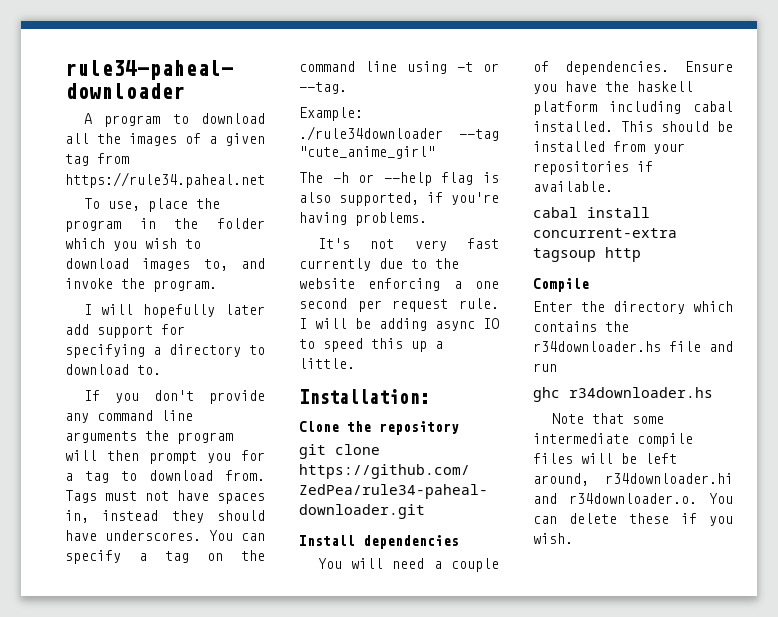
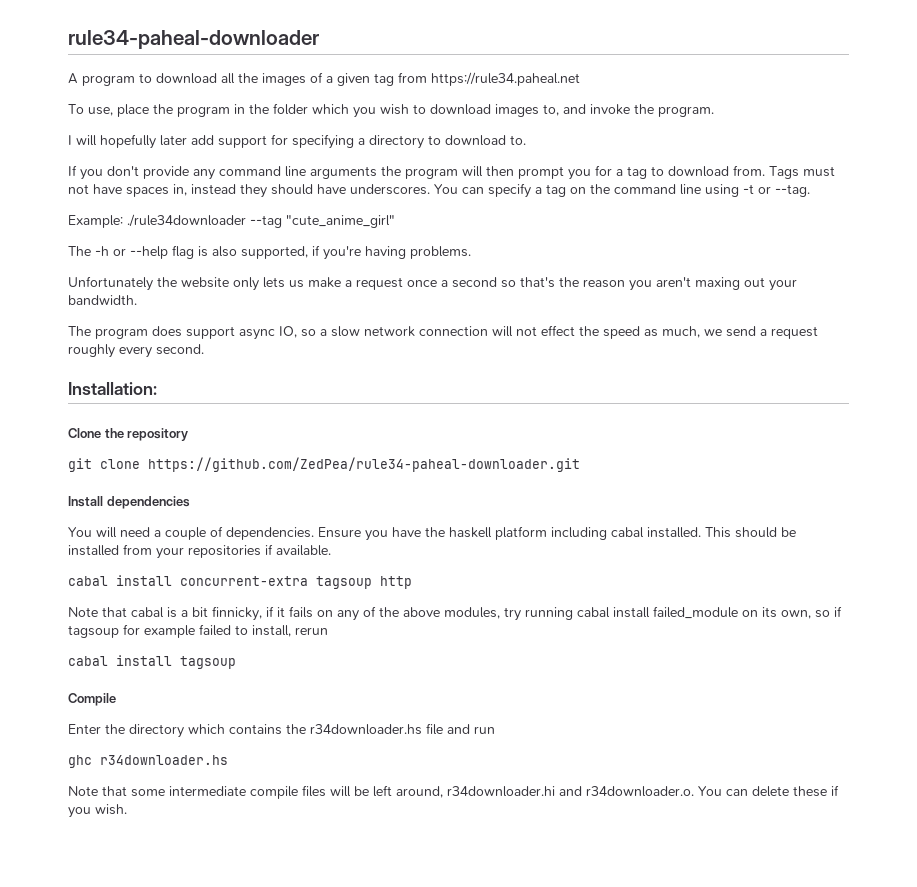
[317,238,499,251] [299,258,459,271] [299,278,499,291] [299,298,499,312] [299,318,499,331] [299,338,443,352] [299,358,355,369] It's not very fast currently due to the website enforcing a one second per request rule. I will be adding async IO to speed this up a little. -> [68,276,797,291] [68,295,137,305] [68,325,818,340] [68,344,204,358] Unfortunately the website only lets us make a request once a second so that's the reason you aren't maxing out your bandwidth. // The program does support async IO, so a slow network connection will not effect the speed as much, we send a request roughly every second.
(641, 254) none -> [68,606,842,621] [68,624,328,638] [68,655,236,669] // Note that cabal is a bit finnicky, if it fails on any of the above modules, try running cabal install failed_module on its own, so if tagsoup for example failed to install, rerun // cabal install tagsoup

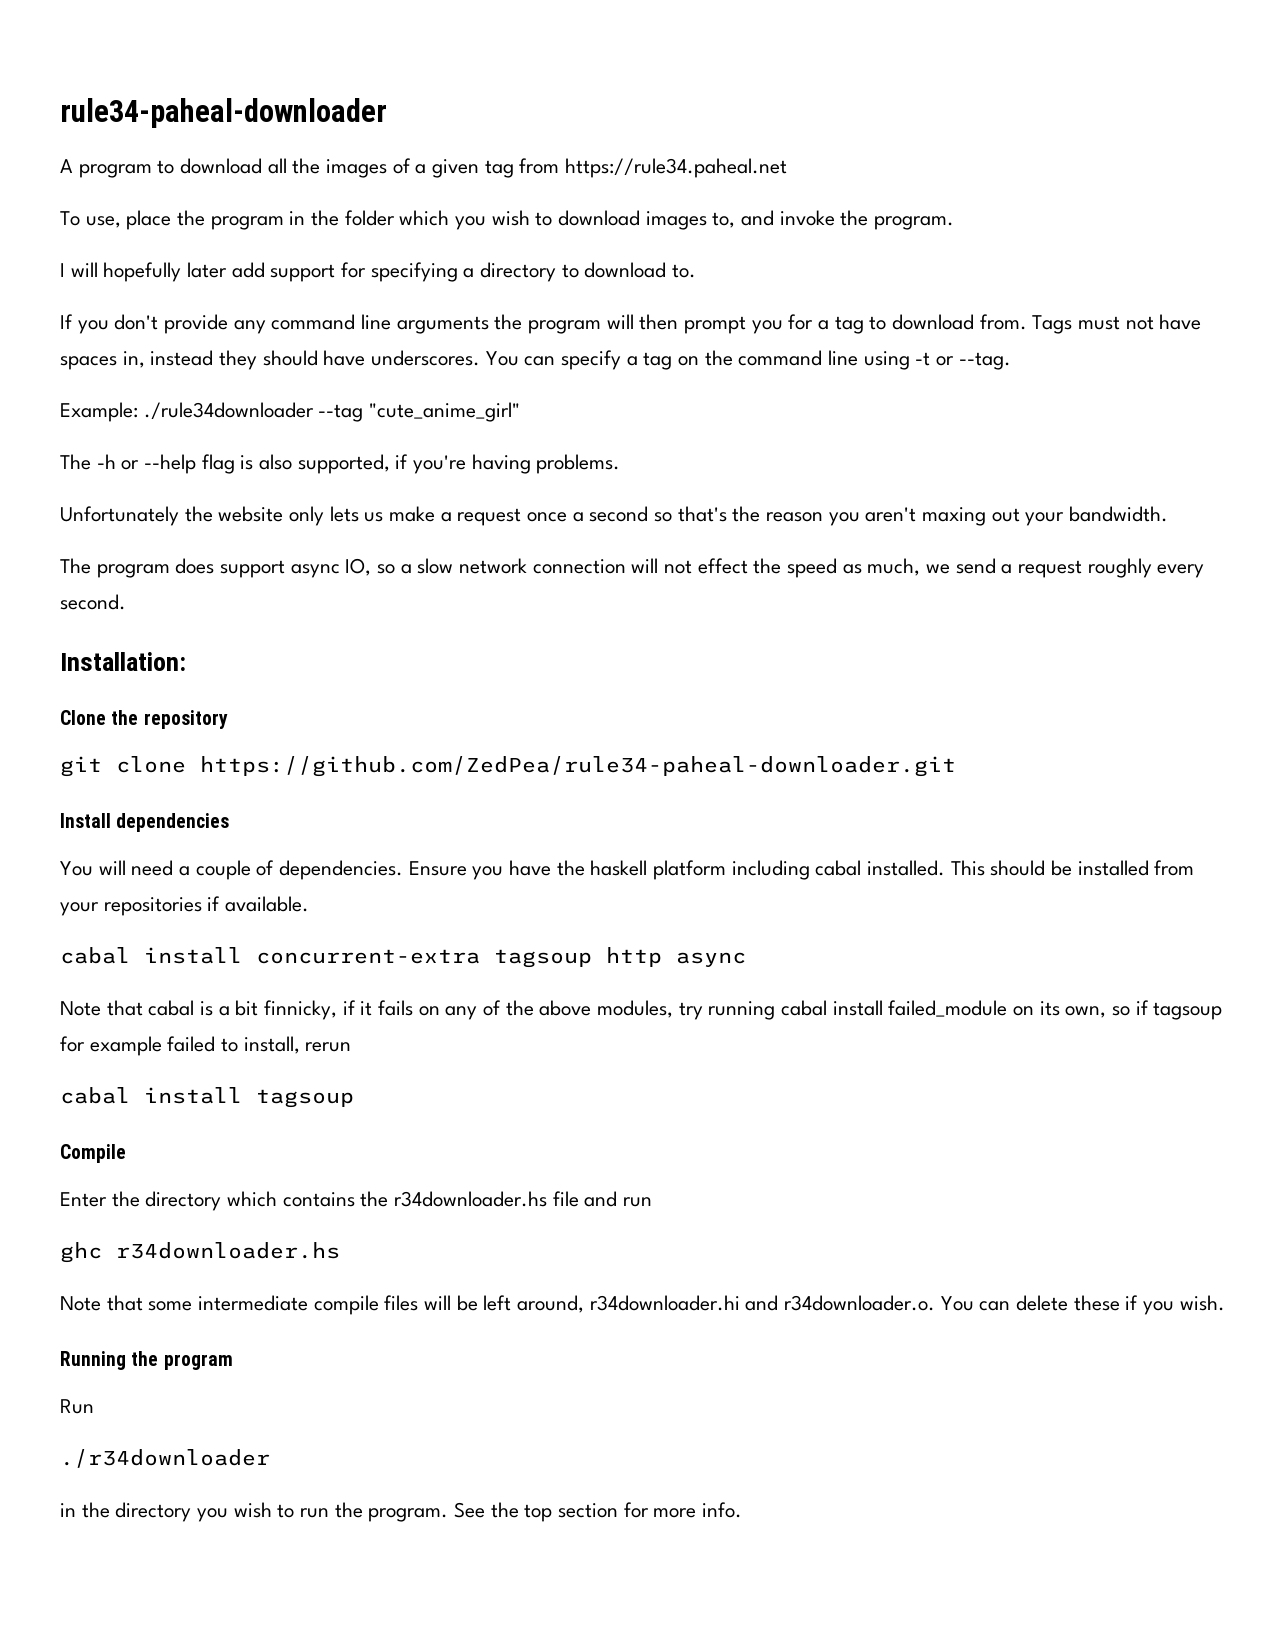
(412, 582) none -> [676,952,746,967] async
(127, 809) none -> [60,1351,233,1370] [60,1399,94,1414] [60,1449,270,1468] [60,1502,743,1522] // Running the program // Run // ./r34downloader // in the directory you wish to run the program. See the top section for more info.

